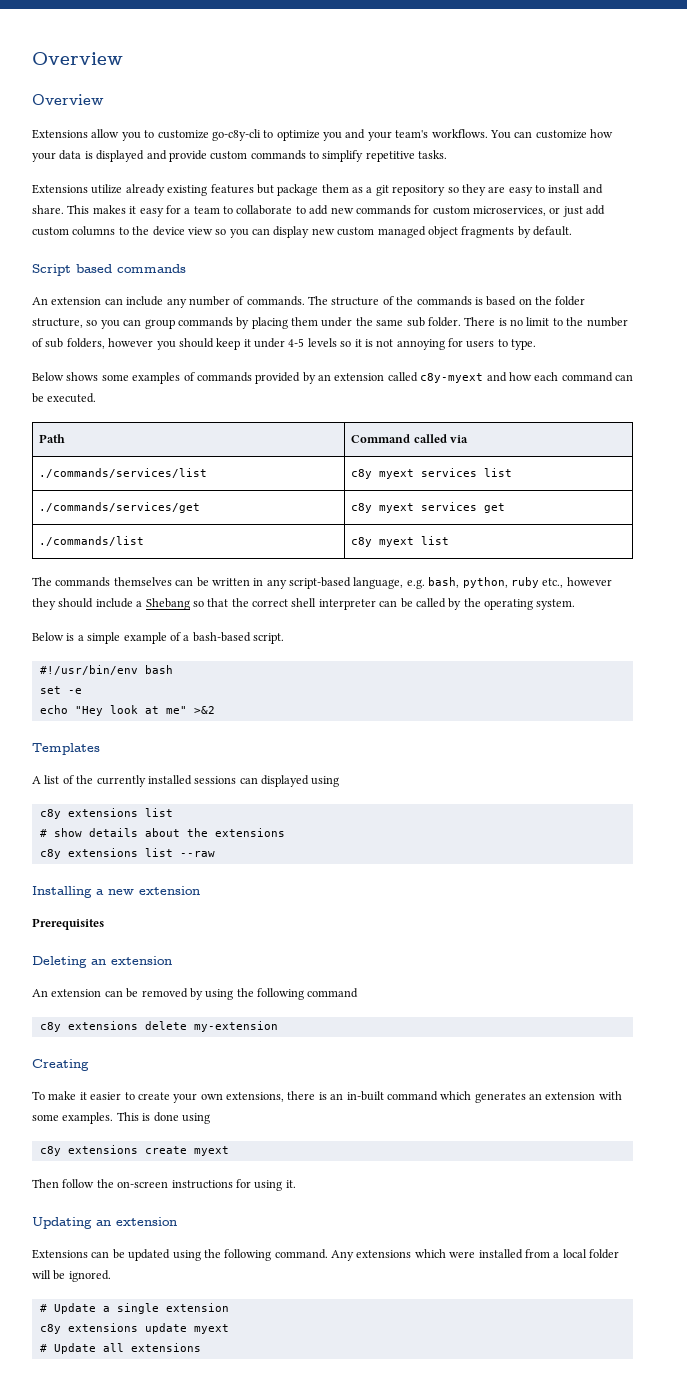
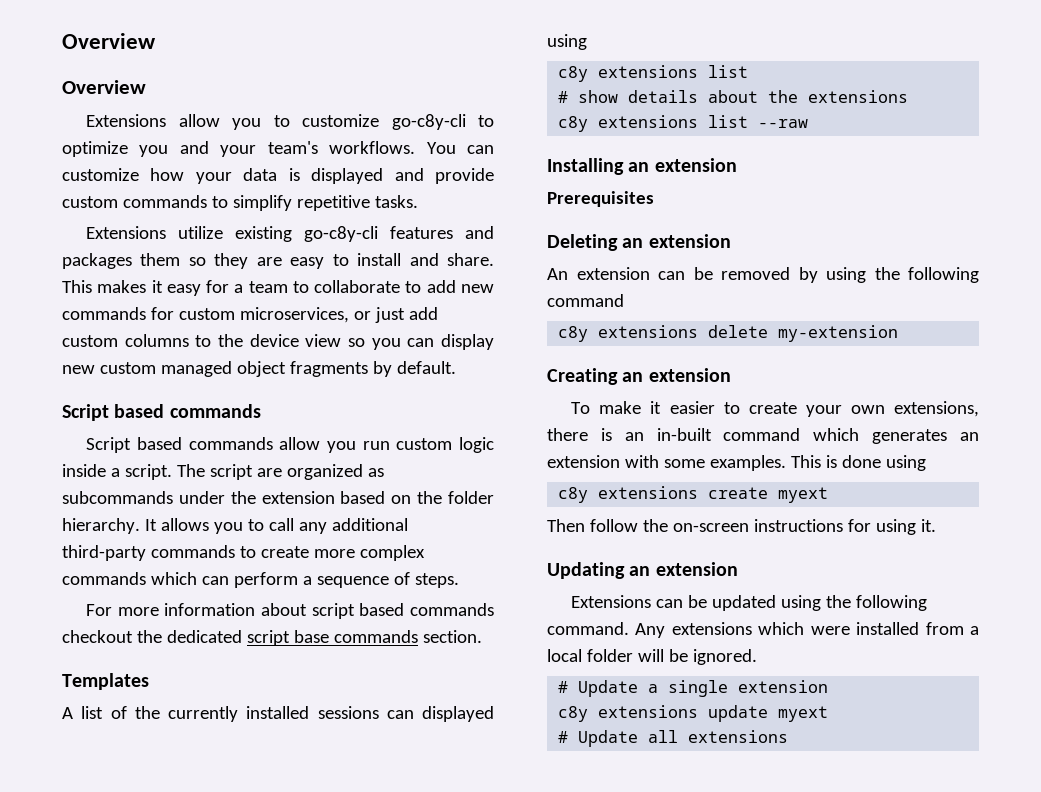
[125,184,446,196] already existing features but package them as a git repository -> [235,226,494,242] [62,253,181,269] existing go-c8y-cli features and packages them
[32,296,586,308] [32,317,628,329] [32,338,537,350] [32,372,633,384] [32,393,97,403] [39,434,66,443] [351,434,469,443] [39,468,208,478] [351,468,513,479] [39,502,201,513] [351,502,506,513] [39,536,145,546] [351,536,450,547] [32,577,612,589] [32,598,576,610] [32,632,284,644] [39,665,173,675] [39,686,82,694] [39,705,215,716] An extension can include any number of commands. The structure of the commands is based on the folder structure, so you can group commands by placing them under the same sub folder. There is no limit to the number of sub folders, however you should keep it under 4-5 levels so it is not annoying for users to type. // Below shows some examples of commands provided by an extension called c8y-myext and how each command can be executed. // Path | Command called via // ./commands/services/list | c8y myext services list // ./commands/services/get | c8y myext services get // ./commands/list | c8y myext list // The commands themselves can be written in any script-based language, e.g. bash, python, ruby etc., however they should include a Shebang so that the correct shell interpreter can be called by the operating system. // Below is a simple example of a bash-based script. // #!/usr/bin/env bash // set -e // echo "Hey look at me" >&2 -> [86,437,495,453] [62,464,384,480] [62,491,495,504] [62,518,408,534] [62,545,425,561] [62,572,459,588] [86,603,494,619] [62,630,482,646] Script based commands allow you run custom logic inside a script. The script are organized as subcommands under the extension based on the folder hierarchy. It allows you to call any additional third-party commands to create more complex commands which can perform a sequence of steps. // For more information about script based commands checkout the dedicated script base commands section.
[96,889,134,895] a new -> [628,162,650,172] an
(89, 1065) none -> [622,368,731,382] an extension

